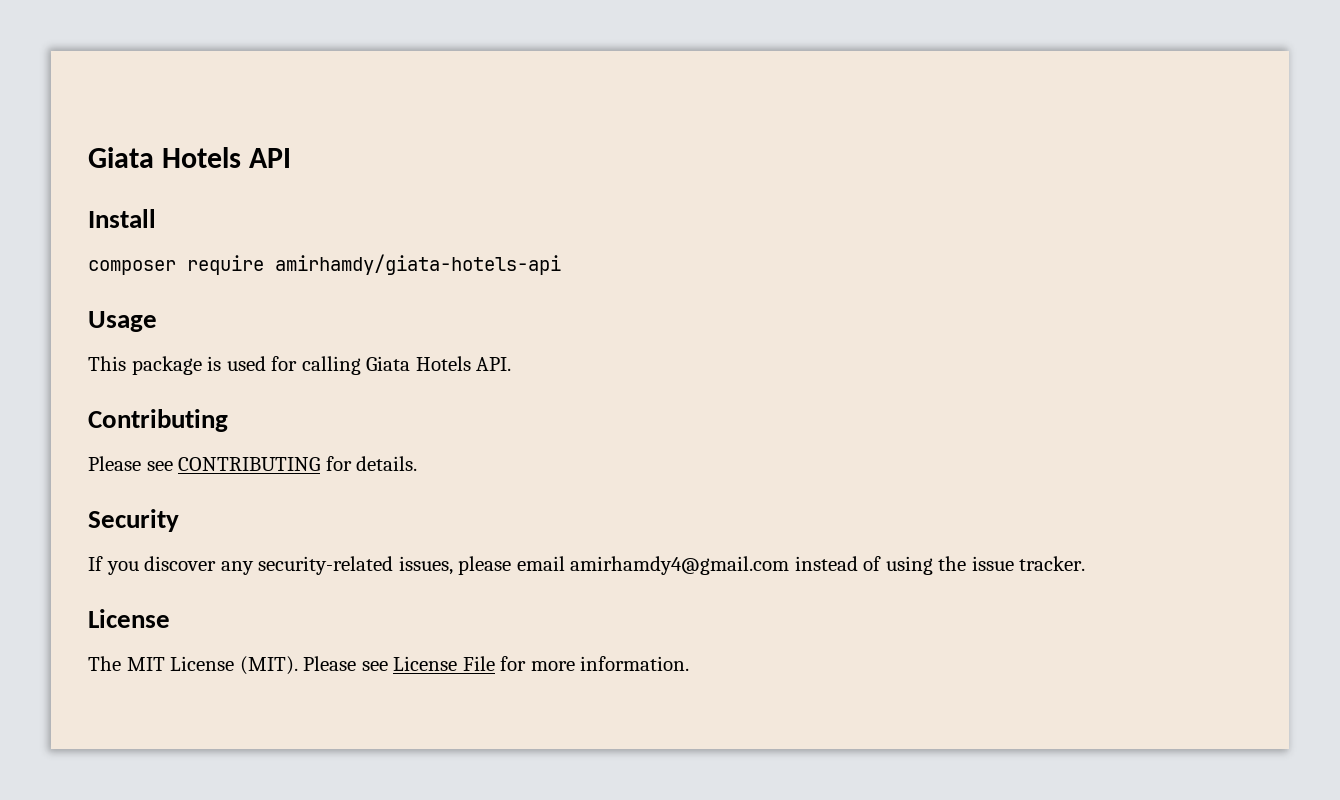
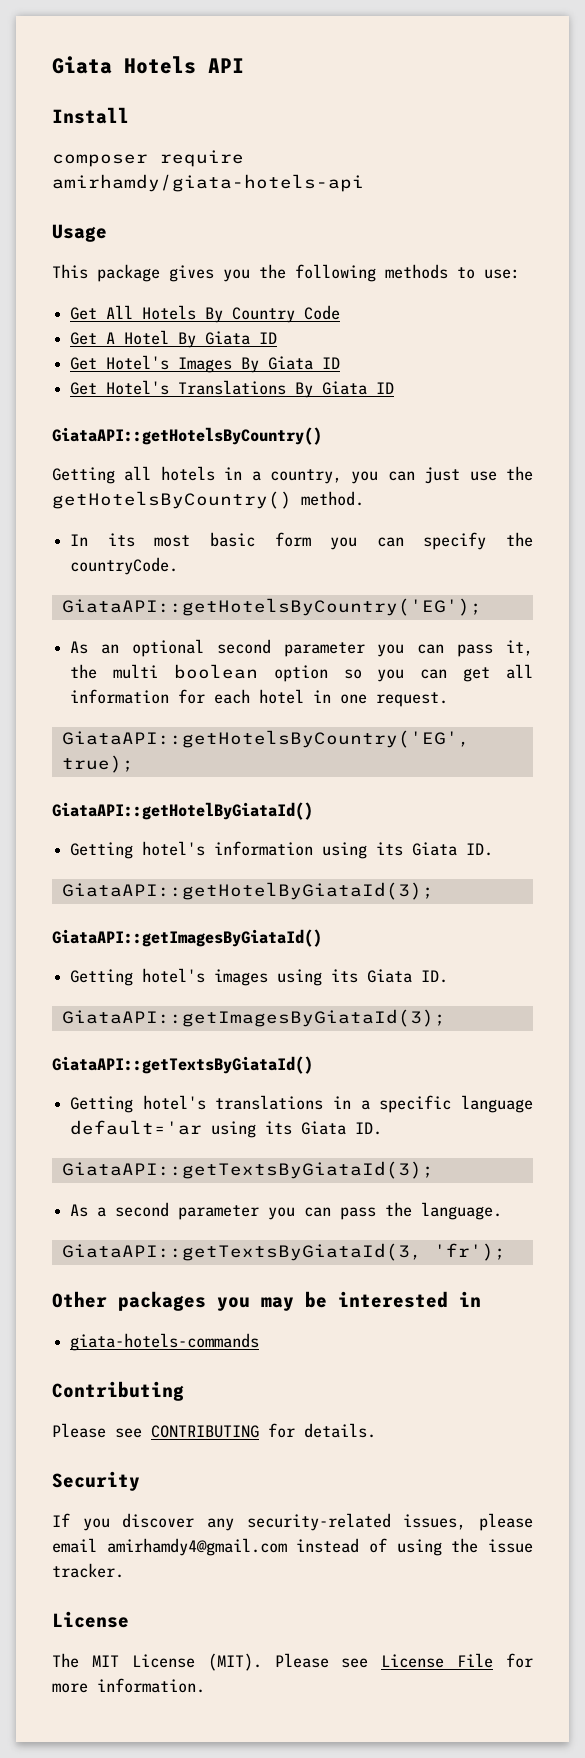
[207,356,512,375] is used for calling Giata Hotels API. -> [169,264,520,282] [70,305,341,323] [70,330,278,348] [70,355,341,373] [70,380,395,398] [52,427,322,445] [52,466,533,484] [52,491,364,509] [70,532,533,550] [70,557,179,575] [61,598,482,616] [70,639,533,657] [70,664,533,682] [70,689,449,707] [61,730,470,748] [61,755,134,773] [52,802,313,820] [70,841,494,859] [61,882,434,900] [52,929,322,947] [70,968,449,986] [61,1009,446,1027] [52,1056,313,1074] [70,1095,533,1113] [70,1120,383,1138] [61,1161,434,1179] [70,1202,503,1220] [61,1243,506,1261] [52,1291,481,1311] [70,1333,260,1351] gives you the following methods to use: // Get All Hotels By Country Code // Get A Hotel By Giata ID // Get Hotel's Images By Giata ID // Get Hotel's Translations By Giata ID // GiataAPI::getHotelsByCountry() // Getting all hotels in a country, you can just use the getHotelsByCountry() method. // In its most basic form you can specify the countryCode. // GiataAPI::getHotelsByCountry('EG'); // As an optional second parameter you can pass it, the multi boolean option so you can get all information for each hotel in one request. // GiataAPI::getHotelsByCountry('EG', true); // GiataAPI::getHotelByGiataId() // Getting hotel's information using its Giata ID. // GiataAPI::getHotelByGiataId(3); // GiataAPI::getImagesByGiataId() // Getting hotel's images using its Giata ID. // GiataAPI::getImagesByGiataId(3); // GiataAPI::getTextsByGiataId() // Getting hotel's translations in a specific language default='ar using its Giata ID. // GiataAPI::getTextsByGiataId(3); // As a second parameter you can pass the language. // GiataAPI::getTextsByGiataId(3, 'fr'); // Other packages you may be interested in // giata-hotels-commands

